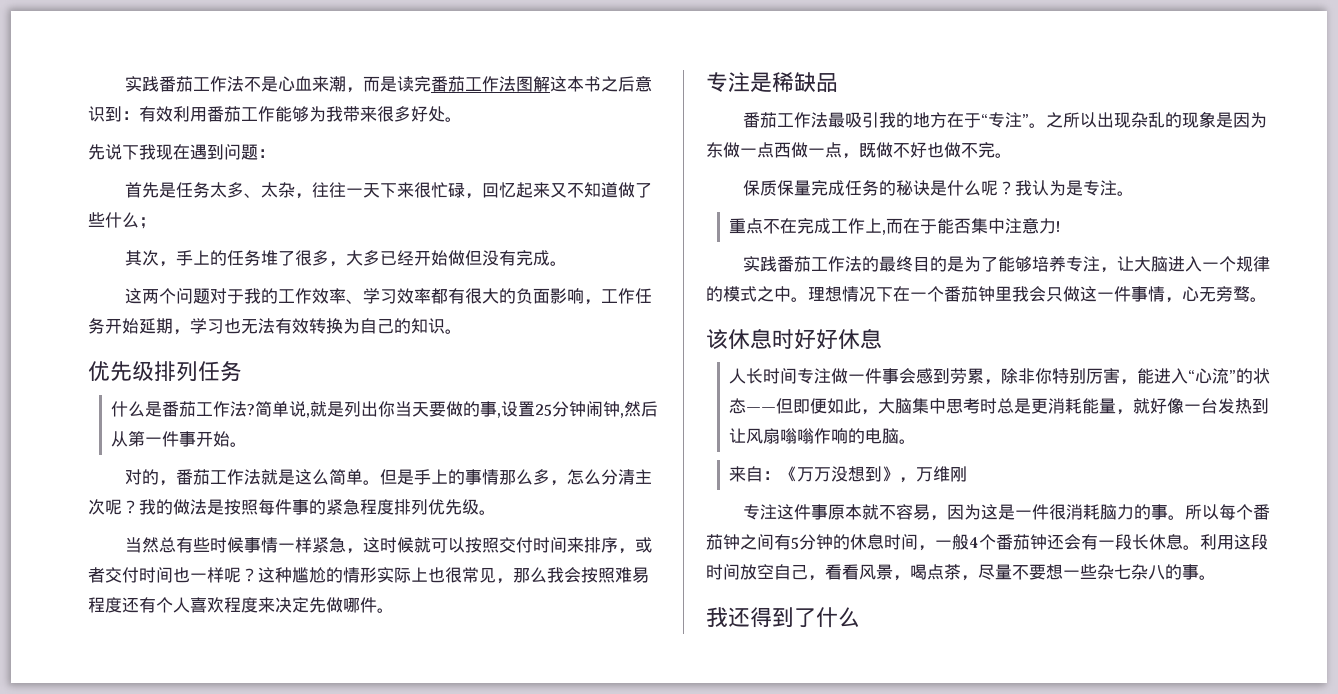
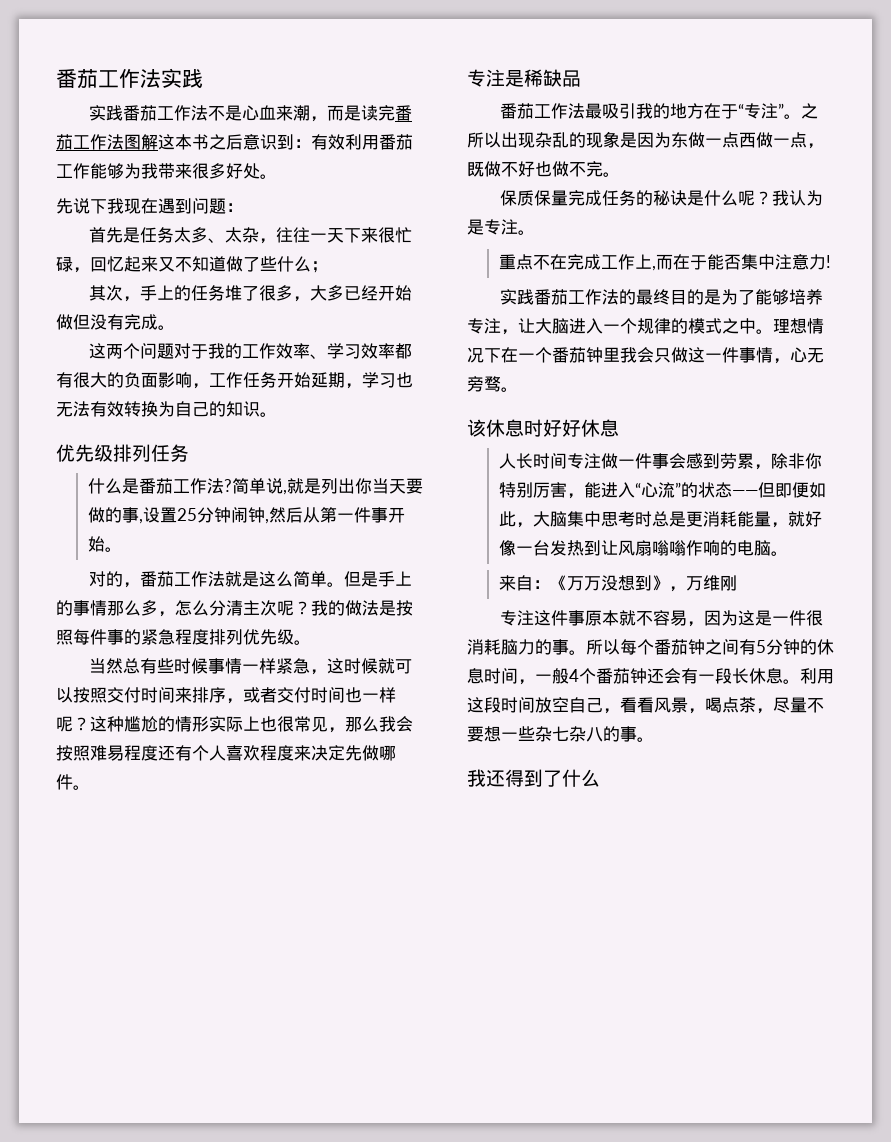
(125, 84) none -> [56,68,203,89] 番茄工作法实践 //

